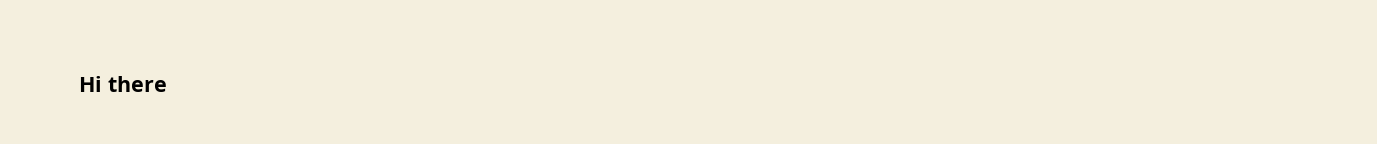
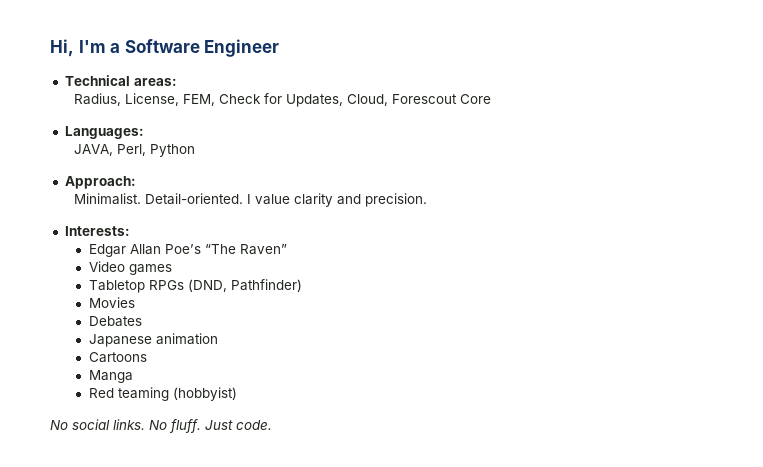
[79,76,167,92] Hi there -> [50,39,280,57] [64,75,177,86] [73,93,491,107] [64,126,144,139] [73,144,195,157] [64,176,136,189] [73,193,427,207] [64,226,130,236] [88,244,287,257] [88,261,172,275] [88,279,302,293] [88,297,135,308] [88,316,142,327] [88,333,218,347] [88,352,147,363] [88,370,133,383] [88,387,237,401] [50,419,272,433] Hi, I'm a Software Engineer // Technical areas: // Radius, License, FEM, Check for Updates, Cloud, Forescout Core // Languages: // JAVA, Perl, Python // Approach: // Minimalist. Detail-oriented. I value clarity and precision. // Interests: // Edgar Allan Poe’s “The Raven” // Video games // Tabletop RPGs (DND, Pathfinder) // Movies // Debates // Japanese animation // Cartoons // Manga // Red teaming (hobbyist) // No social links. No fluff. Just code.

